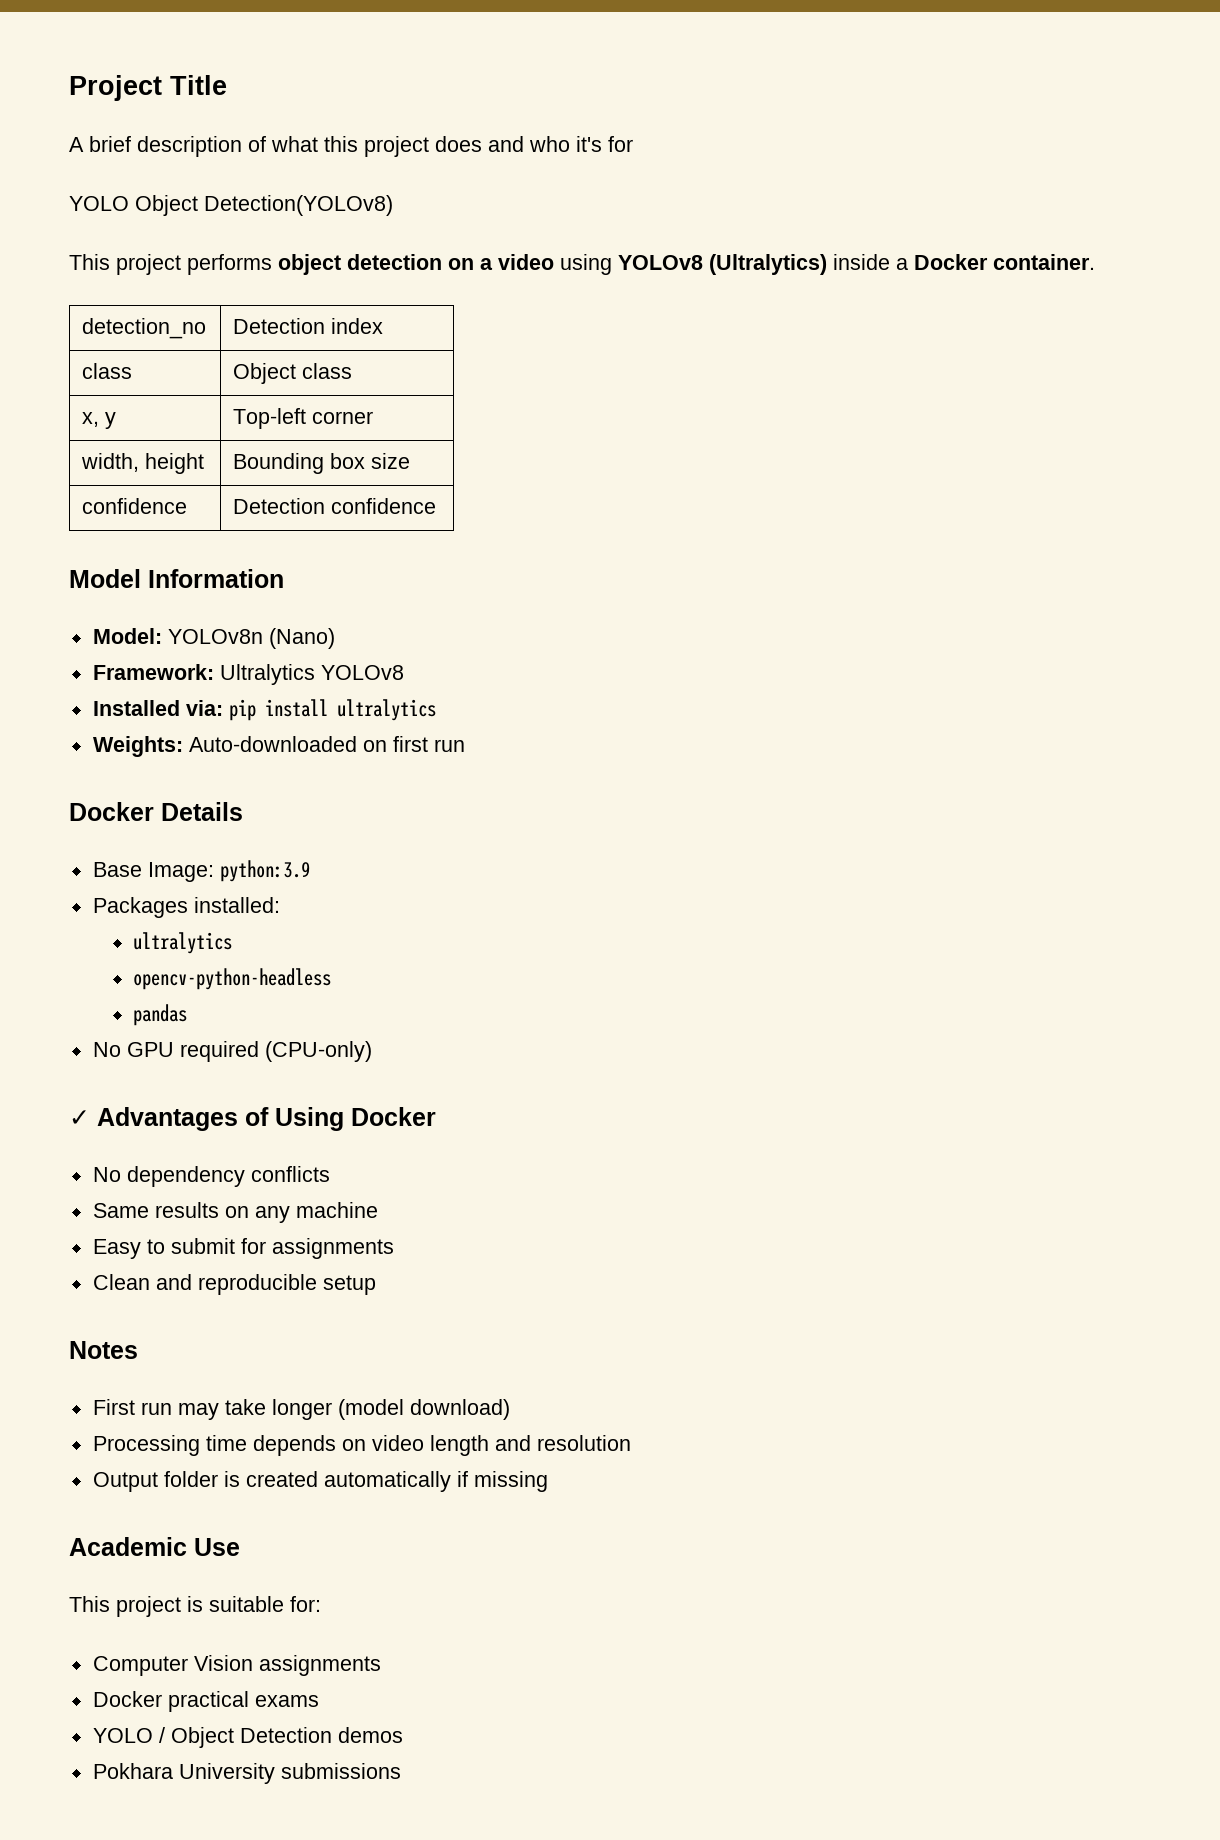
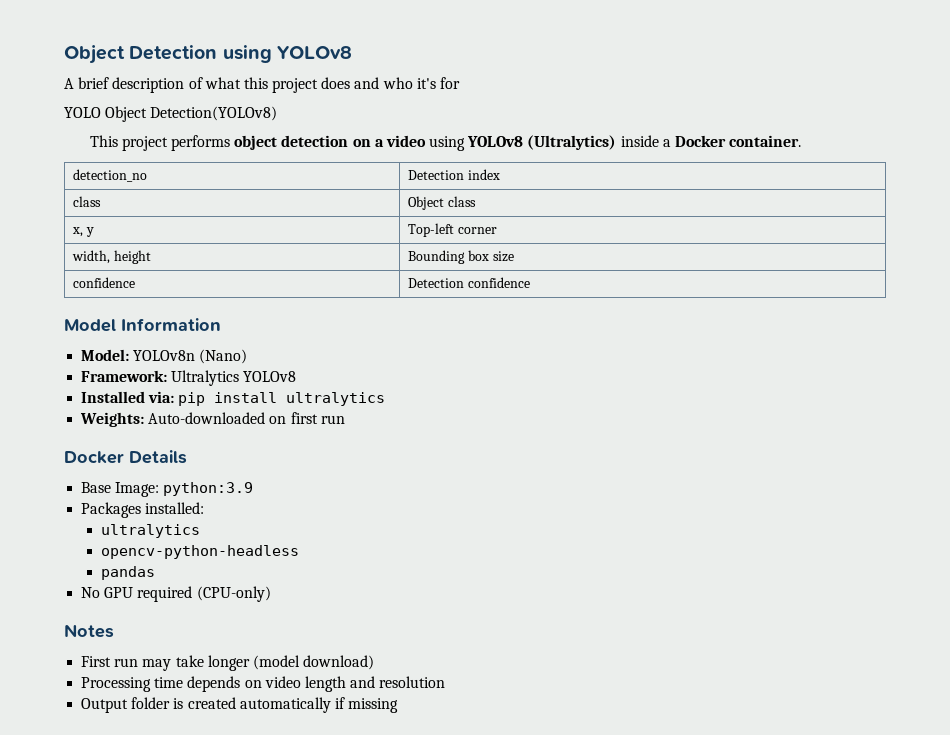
[69,75,227,101] Project Title -> [64,45,352,64] Object Detection using YOLOv8
[69,1107,436,1131] [92,1166,330,1187] [92,1202,378,1223] [92,1238,394,1259] [92,1274,376,1295] // ✓ Advantages of Using Docker // No dependency conflicts // Same results on any machine // Easy to submit for assignments // Clean and reproducible setup -> (271, 594) none
[69,1537,240,1556] [69,1596,321,1617] [92,1655,381,1676] [92,1691,319,1712] [92,1727,403,1748] [92,1763,401,1784] // Academic Use // This project is suitable for: // Computer Vision assignments // Docker practical exams // YOLO / Object Detection demos // Pokhara University submissions -> (399, 705) none

